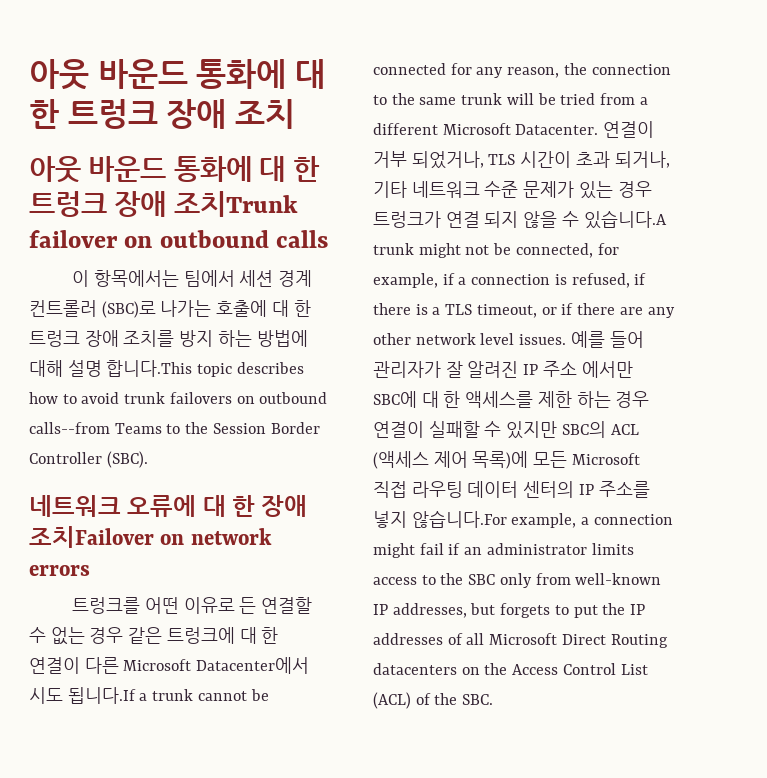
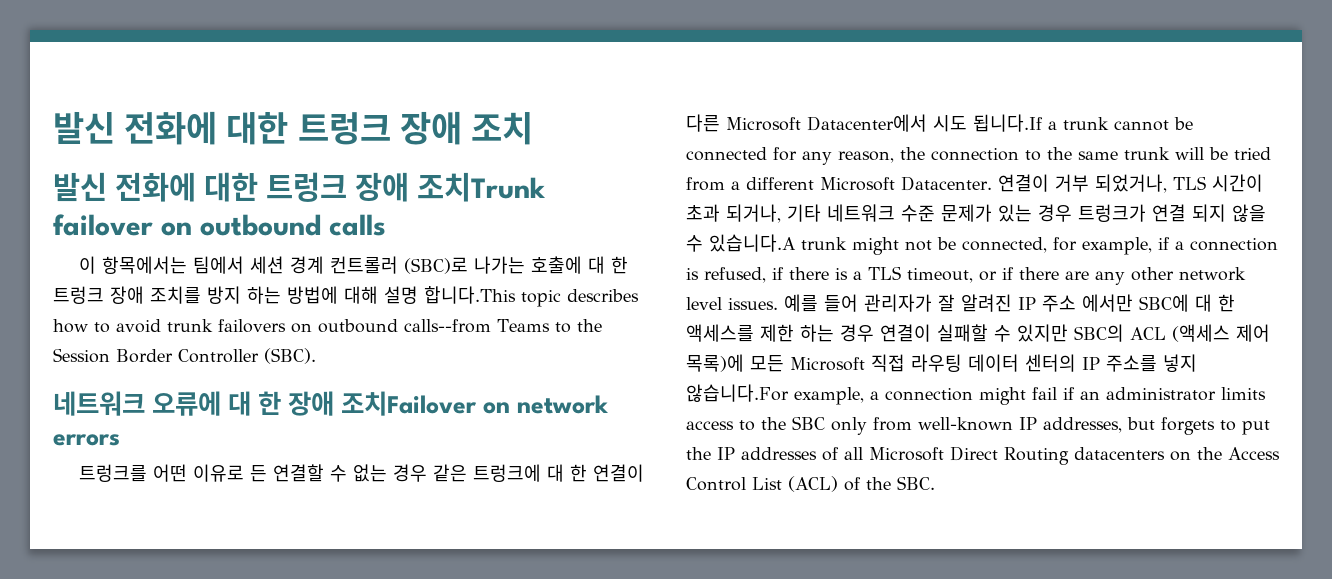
[29,59,325,90] [29,99,295,129] [29,156,320,183] 아웃 바운드 통화에 대 한 트렁크 장애 조치 // 아웃 바운드 통화에 대 한 -> [53,111,533,145] [53,172,258,202] 발신 전화에 대한 트렁크 장애 조치 // 발신 전화에 대한

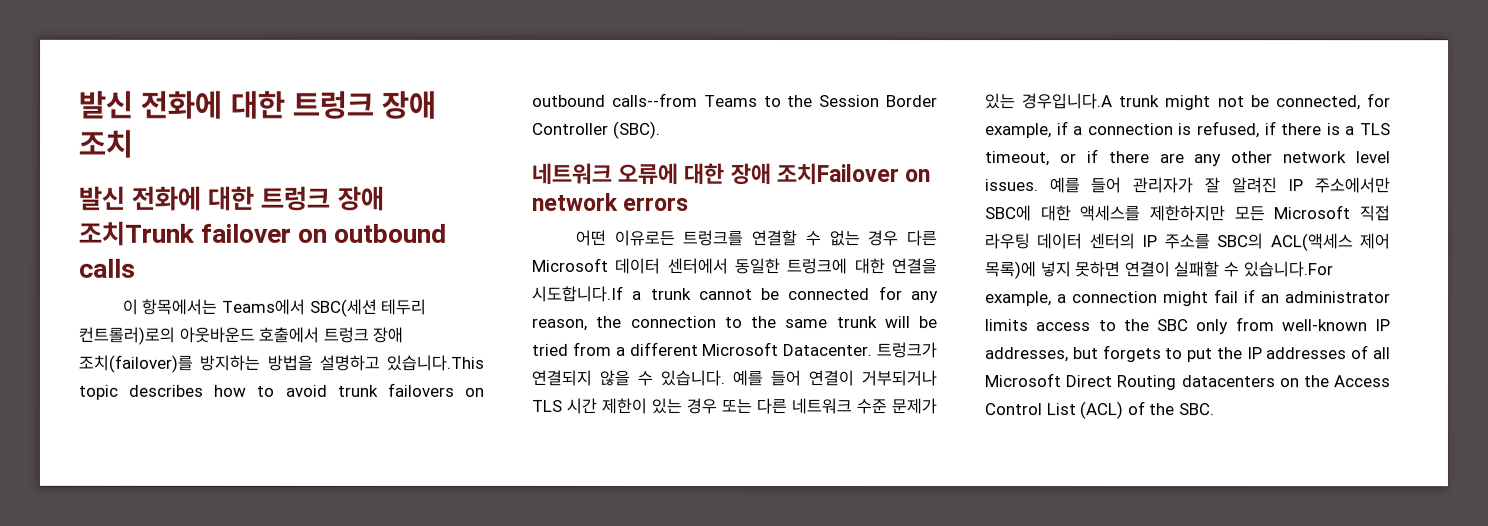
[192,256,628,274] [53,286,516,304] 팀에서 세션 경계 컨트롤러 (SBC)로 나가는 호출에 대 한 트렁크 장애 조치를 방지 하는 방법에 대해 설명 합니다.This -> [221,298,427,317] [78,326,404,345] [78,354,484,373] Teams에서 SBC(세션 테두리 컨트롤러)로의 아웃바운드 호출에서 트렁크 장애 조치(failover)를 방지하는 방법을 설명하고 있습니다.This
[228,391,281,416] 대 한 -> [684,162,726,185] 대한
[78,464,644,482] [686,114,1043,132] 트렁크를 어떤 이유로 든 연결할 수 없는 경우 같은 트렁크에 대 한 연결이 다른 Microsoft Datacenter에서 시도 됩니다.If -> [575,229,938,247] [531,257,938,275] [531,285,623,302] 어떤 이유로든 트렁크를 연결할 수 없는 경우 다른 Microsoft 데이터 센터에서 동일한 트렁크에 대한 연결을 시도합니다.If
[997,174,1263,193] [686,204,1266,223] [686,234,796,252] 연결이 거부 되었거나, TLS 시간이 초과 되거나, 기타 네트워크 수준 문제가 있는 경우 트렁크가 연결 되지 않을 수 있습니다.A -> [876,342,937,359] [531,369,937,387] [531,397,937,415] [985,93,1114,110] 트렁크가 연결되지 않을 수 있습니다. 예를 들어 연결이 거부되거나 TLS 시간 제한이 있는 경우 또는 다른 네트워크 수준 문제가 있는 경우입니다.A
[1042,294,1235,312] [686,324,1270,342] [686,354,744,372] 주소 에서만 SBC에 대 한 액세스를 제한 하는 경우 연결이 실패할 수 있지만 SBC의 ACL (액세스 제어 목록)에 -> [1315,177,1391,194] [985,205,1226,222] 주소에서만 SBC에 대한 액세스를 제한하지만
[1163,354,1197,372] [686,384,789,402] 넣지 않습니다.For -> [1217,233,1391,252] [984,261,1334,280] SBC의 ACL(액세스 제어 목록)에 넣지 못하면 연결이 실패할 수 있습니다.For

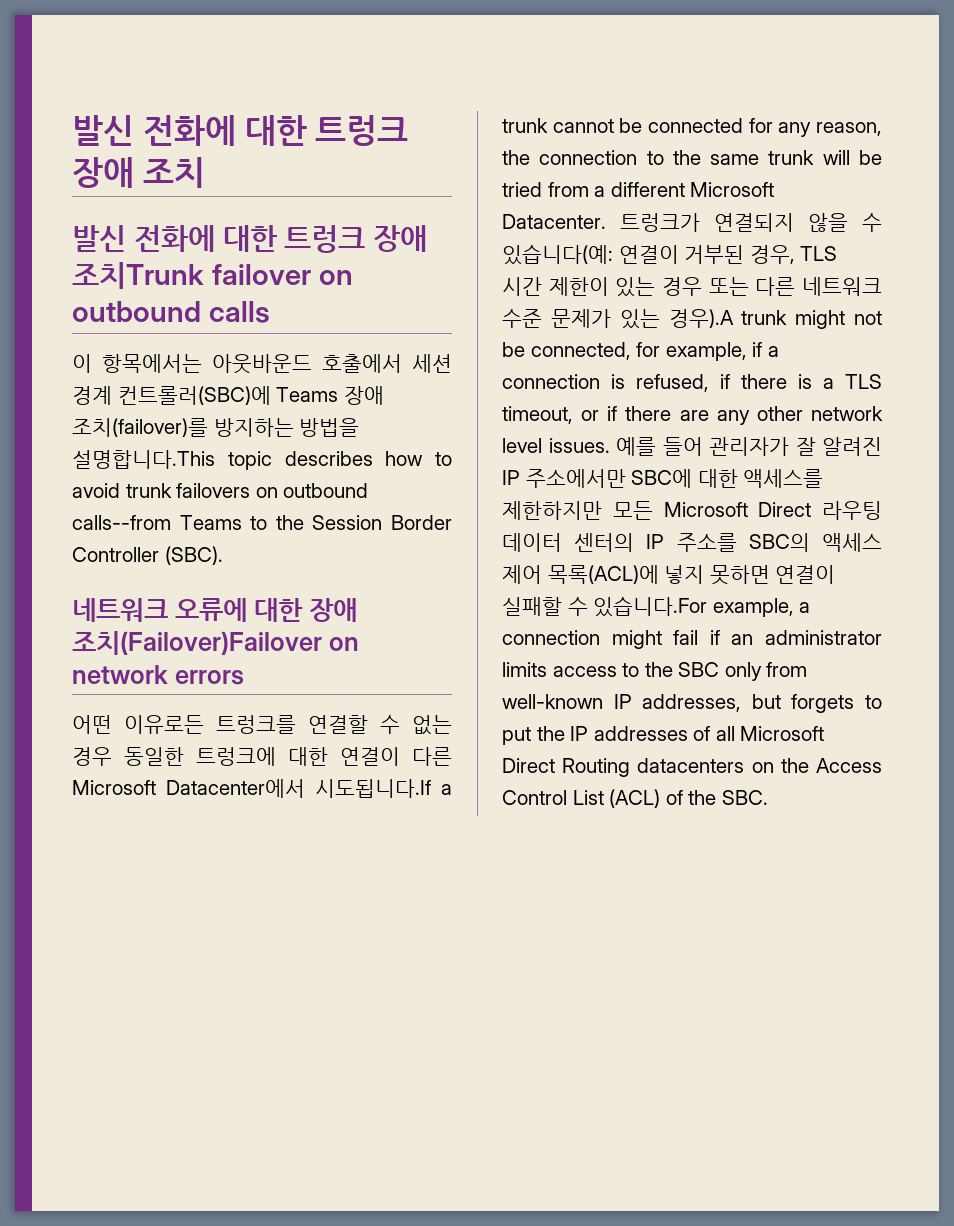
[221,298,427,317] [78,326,369,345] Teams에서 SBC(세션 테두리 컨트롤러)로의 아웃바운드 호출에서 트렁크 -> [212,354,452,374] [72,386,339,405] 아웃바운드 호출에서 세션 경계 컨트롤러(SBC)에 Teams
[318,354,484,371] 설명하고 있습니다.This -> [72,450,215,469] 설명합니다.This
[776,163,900,186] 조치Failover -> [72,631,322,655] 조치(Failover)Failover
[906,230,938,247] [531,257,938,275] [531,285,623,302] 다른 Microsoft 데이터 센터에서 동일한 트렁크에 대한 연결을 시도합니다.If -> [124,747,452,766] [72,779,431,798] 동일한 트렁크에 대한 연결이 다른 Microsoft Datacenter에서 시도됩니다.If
[660,369,937,387] 있습니다. 예를 들어 연결이 거부되거나 -> [502,244,795,265] 있습니다(예: 연결이 거부된 경우,
[1022,93,1114,110] 경우입니다.A -> [668,309,734,328] 경우).A
[1360,205,1391,222] 직접 -> [758,502,812,517] Direct
[1270,233,1391,252] [984,261,1037,280] ACL(액세스 제어 목록)에 -> [822,533,882,552] [502,565,659,584] 액세스 제어 목록(ACL)에

